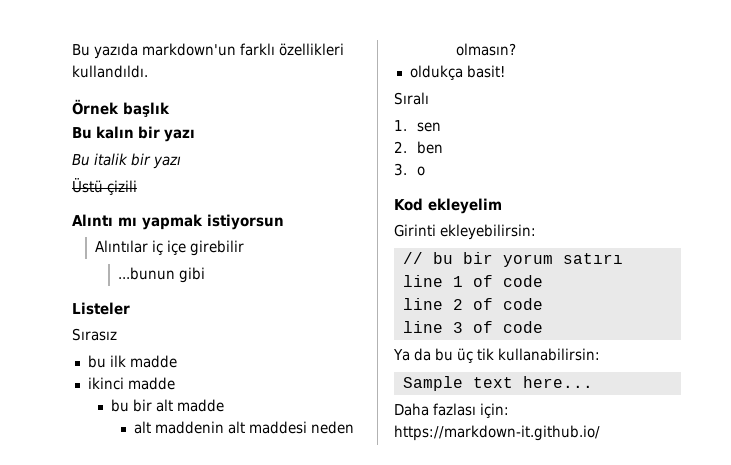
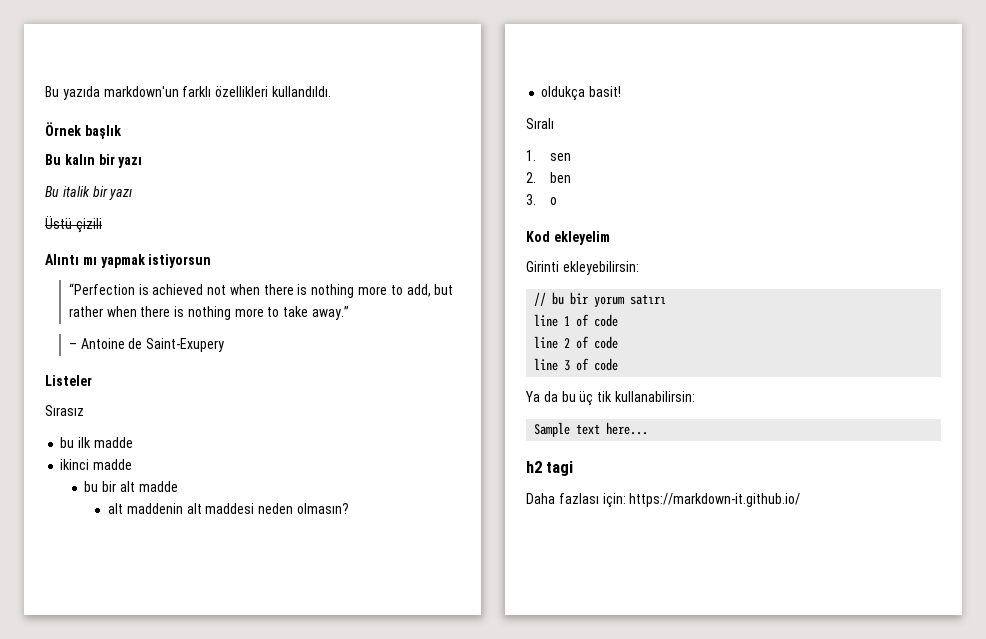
[94,240,244,256] [117,267,205,283] Alıntılar iç içe girebilir // ...bunun gibi -> [68,283,454,298] [68,306,350,320] [68,338,225,352] “Perfection is achieved not when there is nothing more to add, but rather when there is nothing more to take away.” // – Antoine de Saint-Exupery
(593, 382) none -> [526,461,574,476] // h2 tagi

